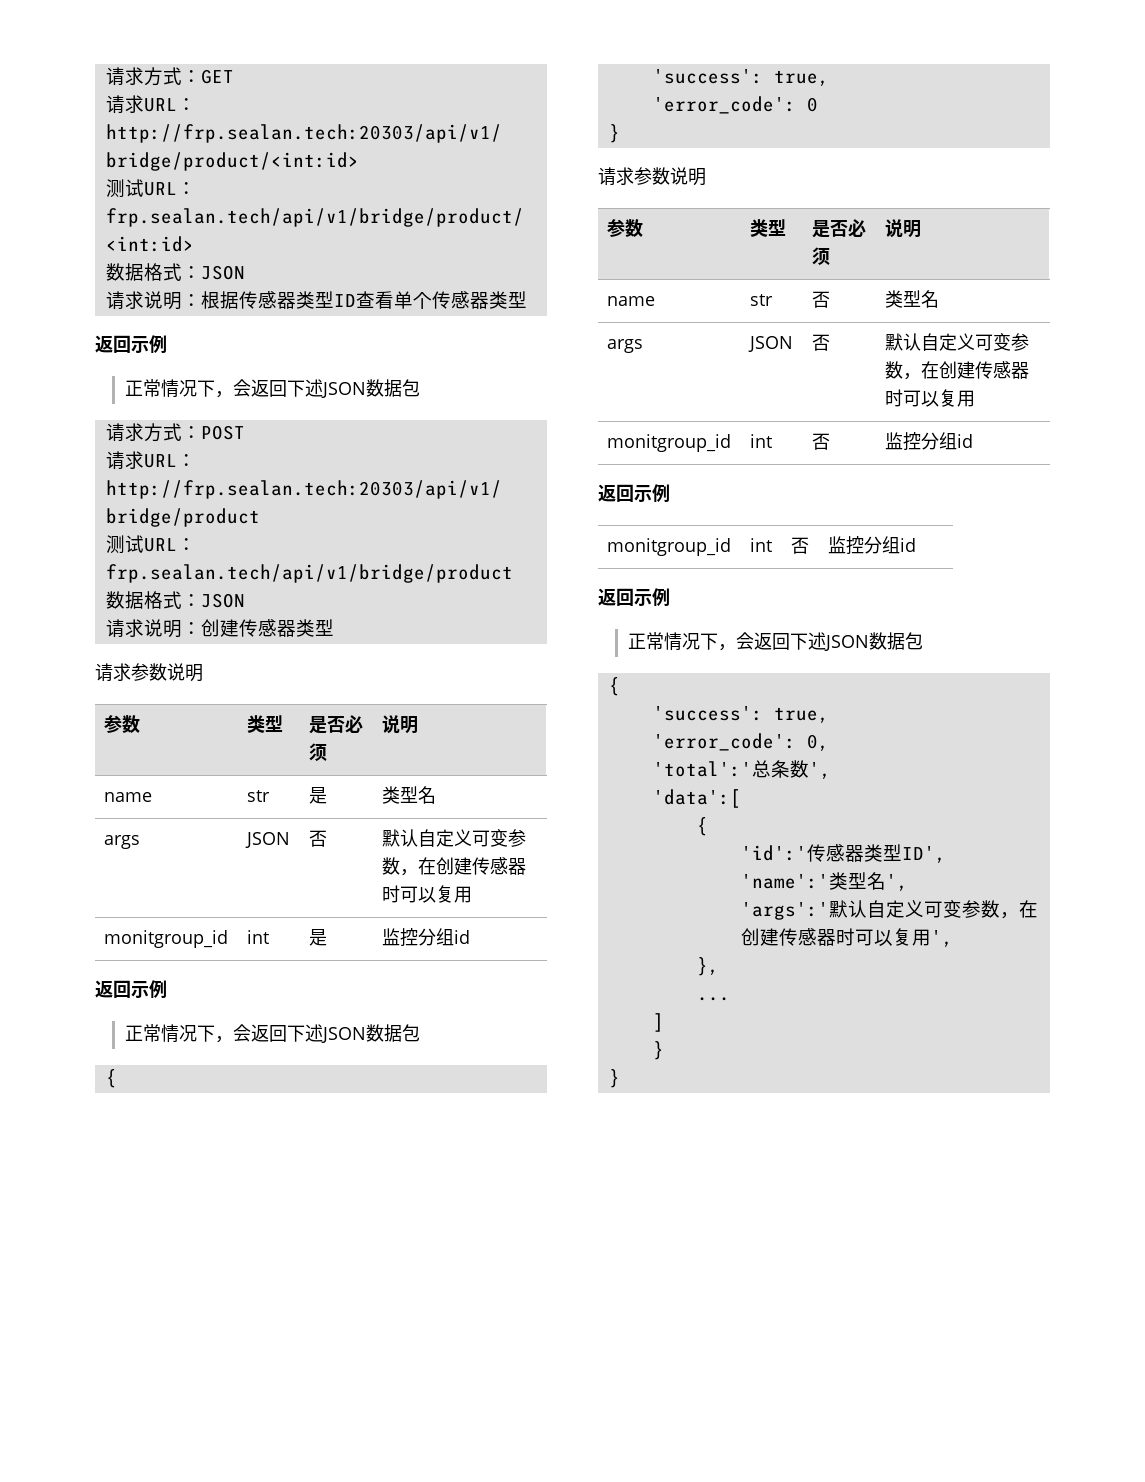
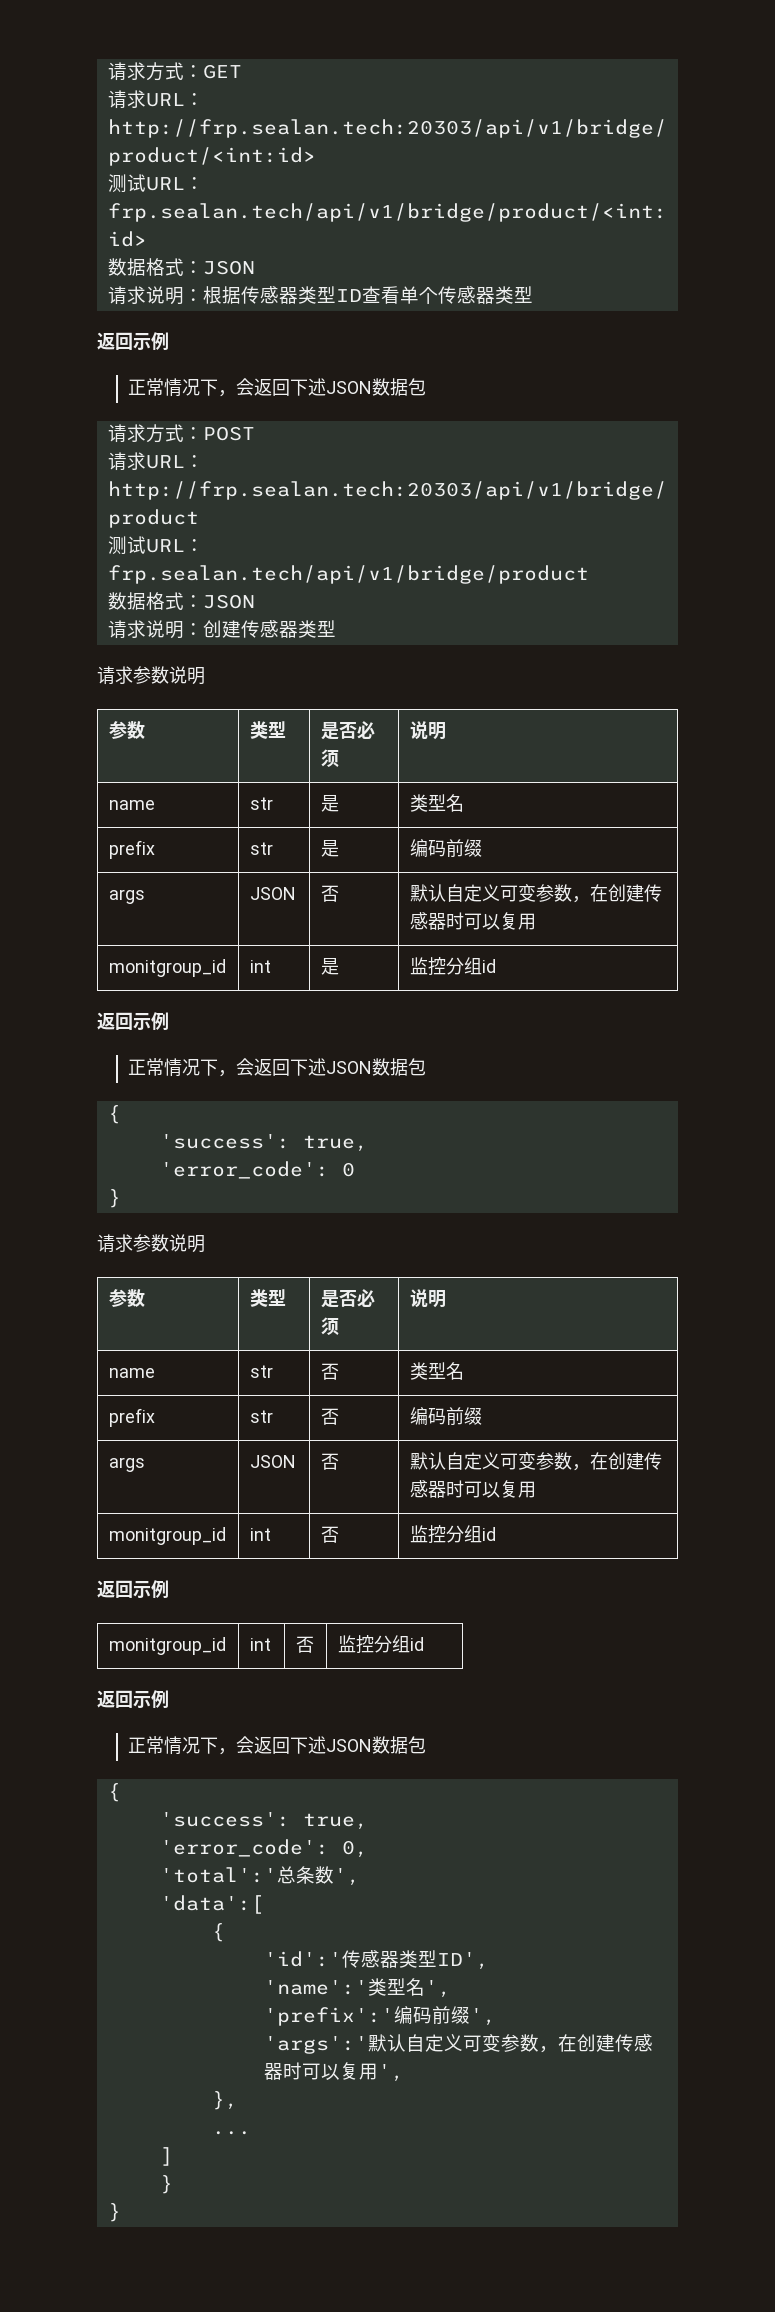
(437, 795) none -> [108,840,155,859] [249,842,273,855] [320,840,339,857] [409,839,482,857] // prefix | str | 是 | 编码前缀
(940, 299) none -> [108,1408,155,1427] [249,1410,273,1423] [320,1408,339,1425] [409,1407,482,1425] // prefix | str | 否 | 编码前缀
(908, 882) none -> [263,2006,496,2026] // 'prefix':'编码前缀',

